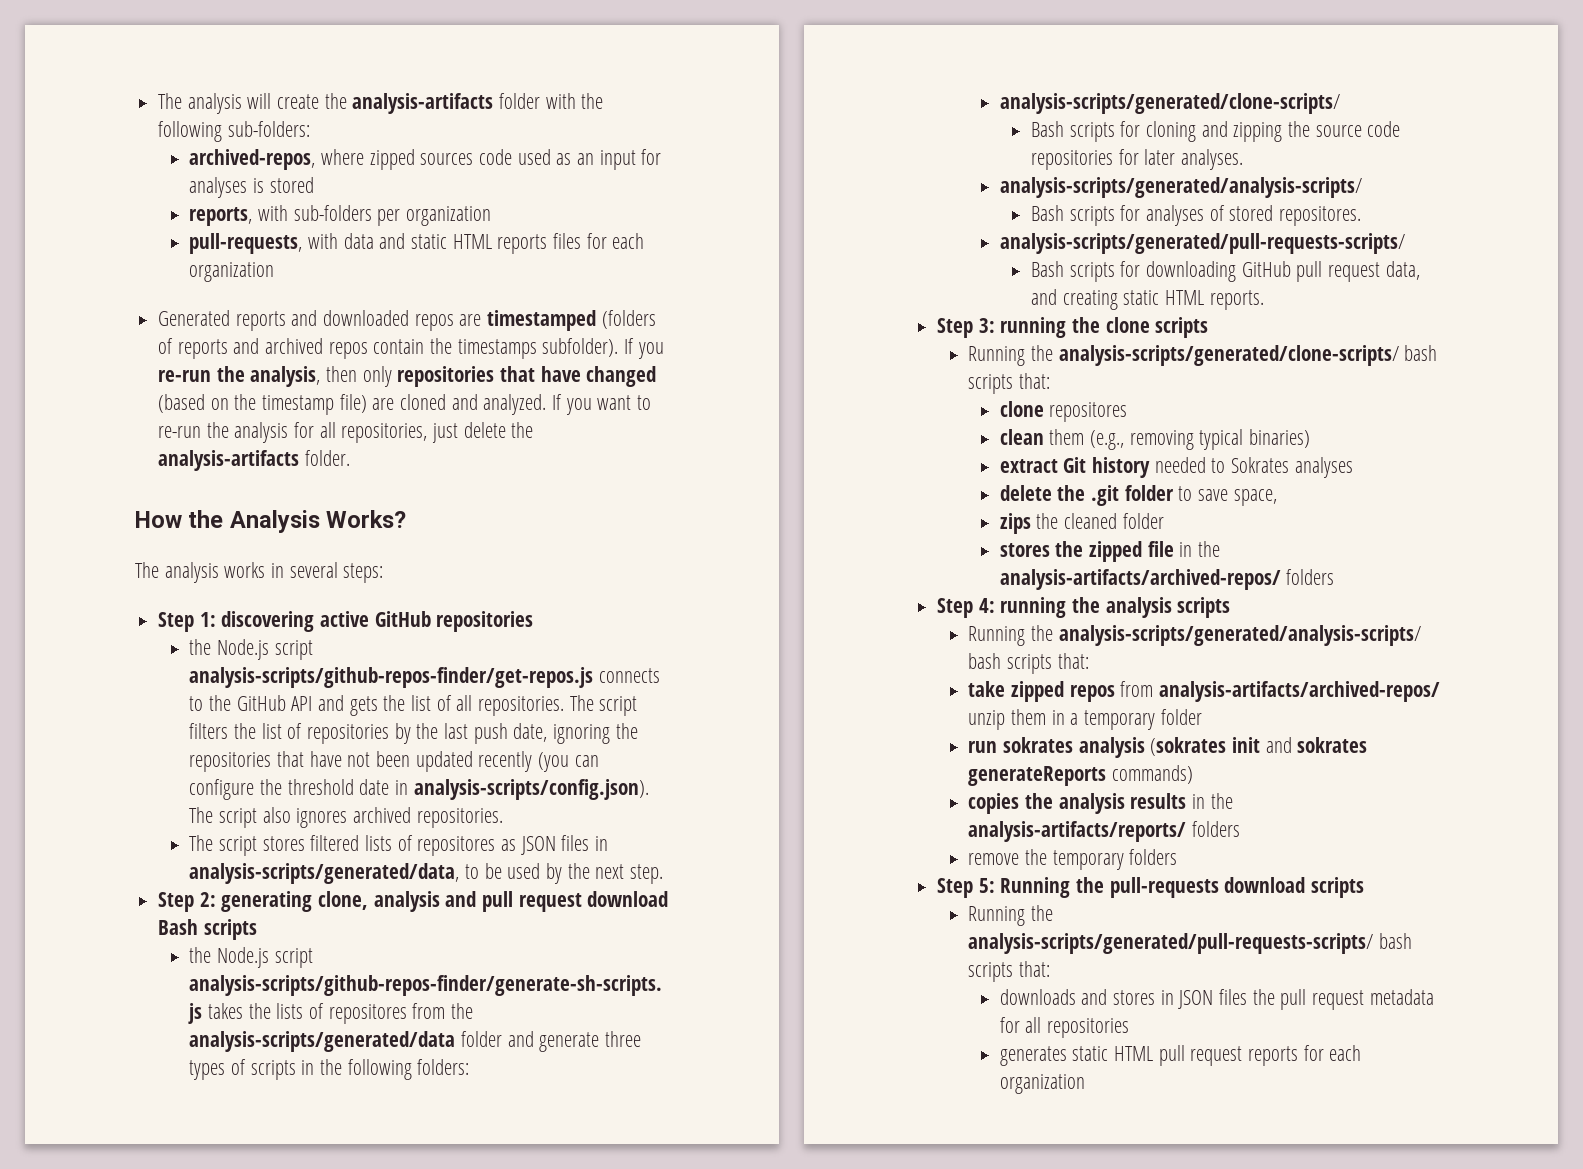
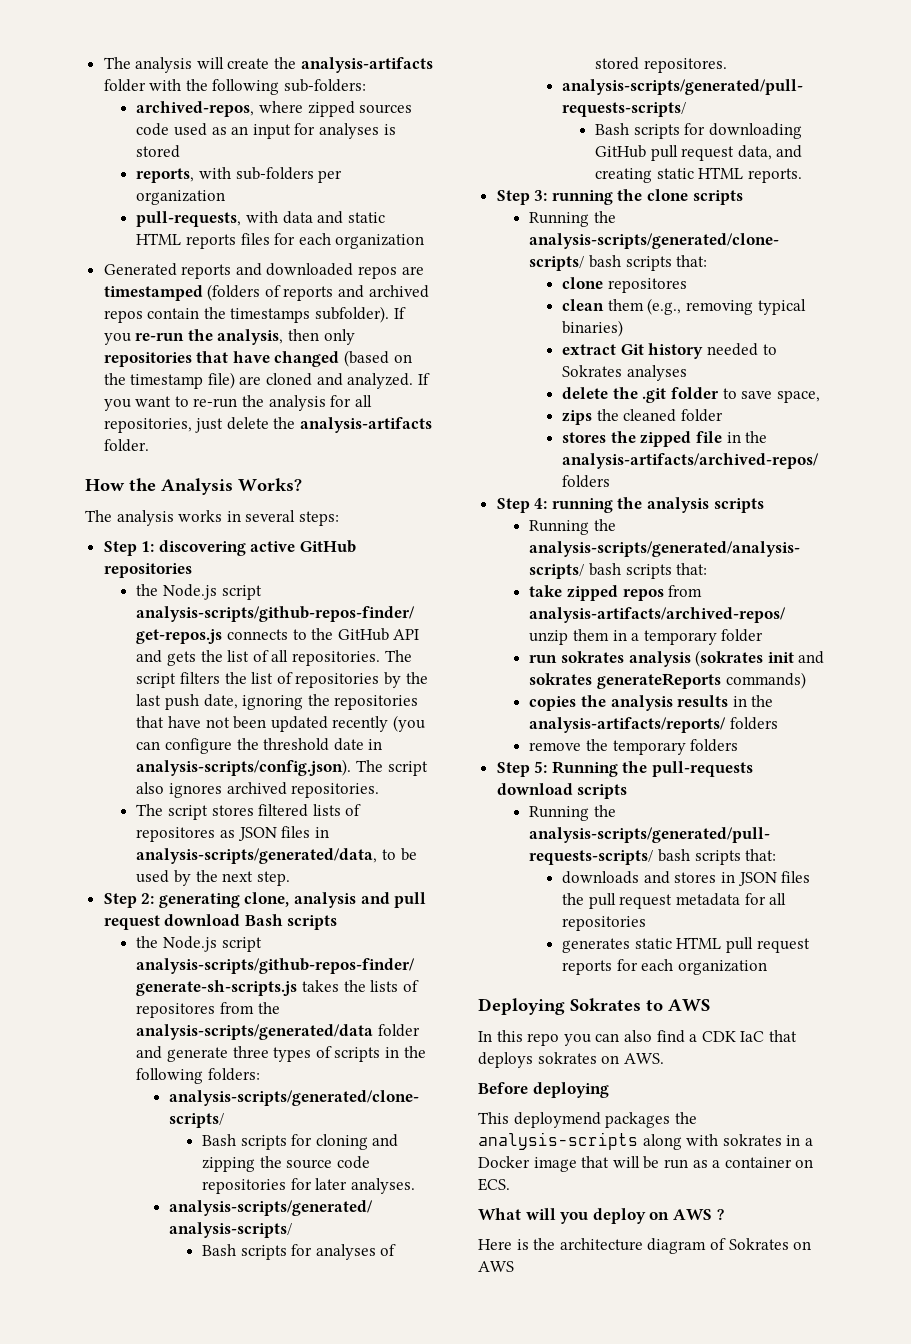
(1085, 1084) none -> [478,998,710,1015] [478,1030,797,1046] [478,1052,664,1068] [478,1082,609,1098] [478,1112,697,1128] [478,1132,813,1150] [478,1156,814,1172] [478,1178,510,1191] [478,1208,724,1224] [478,1238,812,1254] [478,1261,514,1272] // Deploying Sokrates to AWS // In this repo you can also find a CDK IaC that deploys sokrates on AWS. // Before deploying // This deploymend packages the analysis-scripts along with sokrates in a Docker image that will be run as a container on ECS. // What will you deploy on AWS ? // Here is the architecture diagram of Sokrates on AWS

